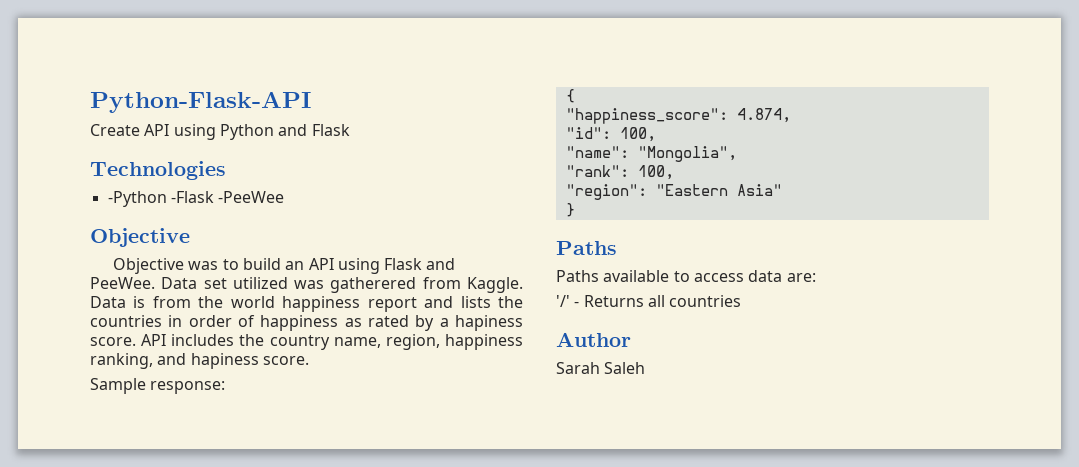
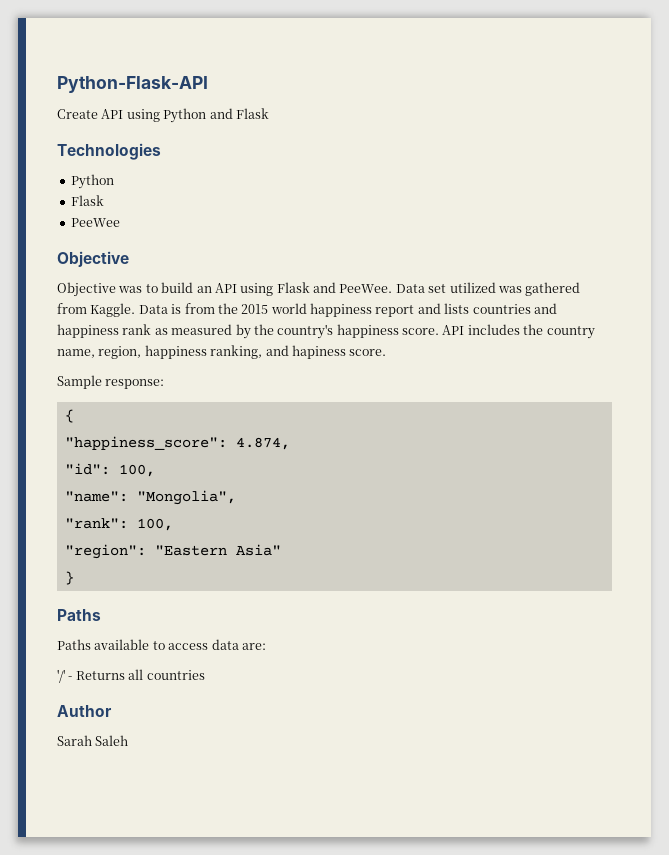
[107,191,285,207] -Python -Flask -PeeWee -> [70,174,114,189] [70,195,104,206] [70,218,120,227] Python // Flask // PeeWee
[330,277,417,293] gatherered -> [525,282,581,296] gathered
(224, 302) none -> [241,304,269,314] 2015
[498,296,523,308] [90,315,523,331] the countries in order of happiness as rated by a hapiness -> [472,303,557,314] [57,324,399,339] countries and happiness rank as measured by the country's happiness

